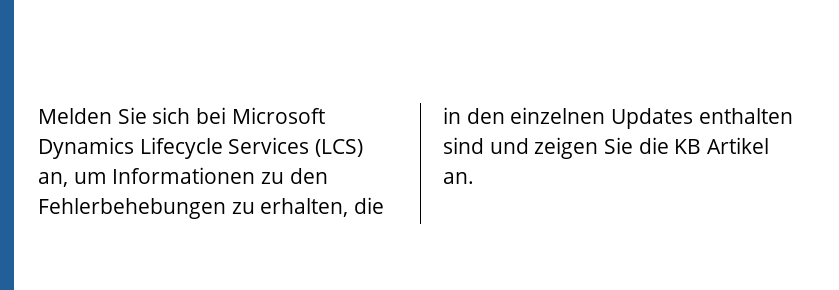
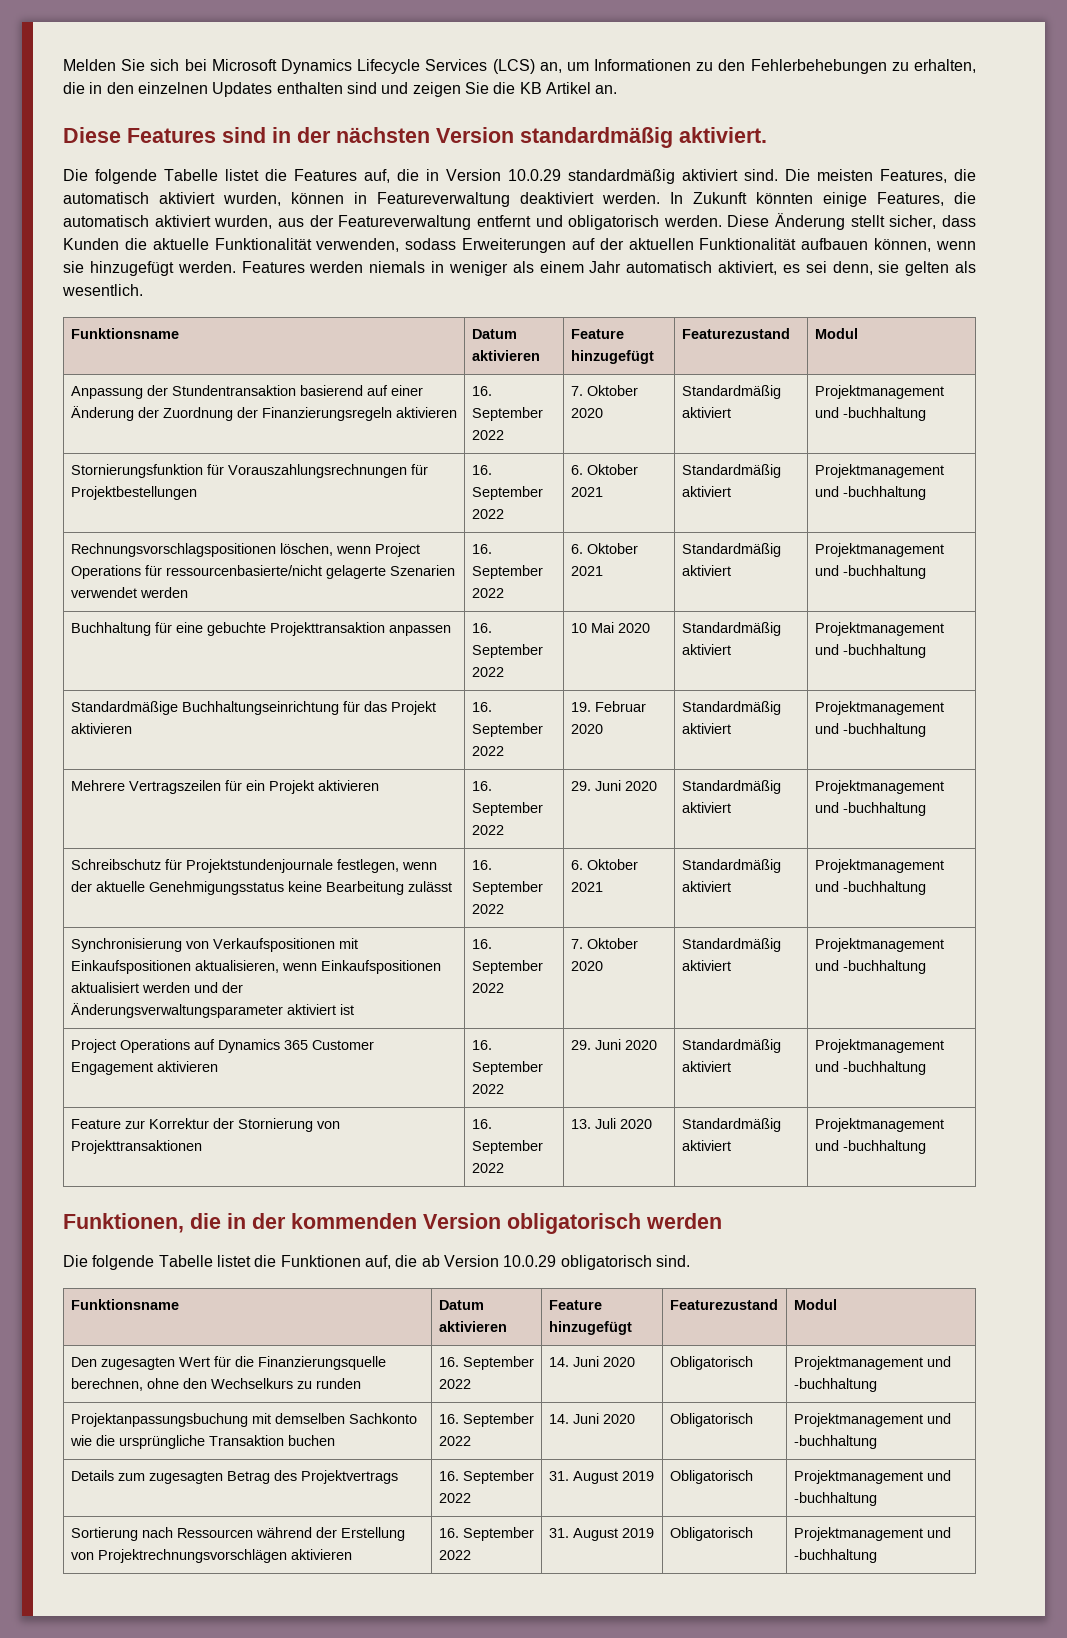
(474, 178) none -> [63,127,767,148] [63,169,976,184] [63,192,976,207] [63,213,976,230] [63,238,976,253] [63,261,977,276] [62,284,143,296] [70,328,179,339] [471,329,517,339] [471,350,540,361] [570,329,624,339] [570,350,654,364] [681,328,790,339] [814,328,858,339] [70,385,423,399] [70,406,457,421] [471,386,492,396] [471,407,543,421] [471,430,504,440] [570,385,638,396] [570,408,603,418] [681,385,781,399] [681,407,731,418] [814,385,944,399] [814,407,926,421] [70,464,428,478] [70,486,197,500] [471,465,492,475] [471,486,543,500] [471,509,504,519] [570,464,638,475] [570,487,603,497] [681,464,781,478] [681,486,731,497] [814,464,944,478] [814,486,926,500] [70,543,420,557] [70,565,455,579] [70,587,188,598] [471,544,492,554] [471,565,543,579] [471,588,504,598] [570,543,638,554] [570,566,603,576] [681,543,781,557] [681,565,731,576] [814,543,944,557] [814,565,926,579] [70,622,451,636] [471,623,492,633] [471,644,543,658] [471,667,504,677] [570,622,650,633] [681,622,781,636] [681,644,731,655] [814,622,944,636] [814,644,926,658] [70,701,436,715] [70,723,132,734] [471,702,492,712] [471,723,543,737] [471,746,504,756] [570,701,646,712] [570,724,603,734] [681,701,781,715] [681,723,731,734] [814,701,944,715] [814,723,926,737] [70,780,379,794] [471,781,492,791] [471,802,543,816] [471,825,504,835] [570,780,657,791] [681,780,781,794] [681,802,731,813] [814,780,944,794] [814,802,926,816] [70,859,437,873] [70,881,452,895] [471,860,492,870] [471,881,543,895] [471,904,504,914] [570,859,638,870] [570,882,603,892] [681,859,781,873] [681,881,731,892] [814,859,944,873] [814,881,926,895] [70,938,358,952] [70,960,441,974] [70,982,243,993] [70,1003,354,1018] [471,939,492,949] [471,960,543,974] [471,983,504,993] [570,938,638,949] [570,961,603,971] [681,938,781,952] [681,960,731,971] [814,938,944,952] [814,960,926,974] [70,1039,374,1053] [70,1061,218,1075] [471,1040,492,1050] [471,1061,543,1075] [471,1084,504,1094] [570,1039,657,1050] [681,1039,781,1053] [681,1061,731,1072] [814,1039,944,1053] [814,1061,926,1075] [70,1118,340,1132] [70,1140,202,1154] [471,1119,492,1129] [471,1140,543,1154] [471,1163,504,1173] [570,1118,652,1129] [681,1118,781,1132] [681,1140,731,1151] [814,1118,944,1132] [814,1140,926,1154] [63,1213,722,1234] [63,1255,690,1270] [70,1299,179,1310] [438,1300,484,1310] [438,1321,507,1332] [548,1300,602,1310] [548,1321,632,1335] [669,1299,778,1310] [793,1299,837,1310] [70,1356,386,1370] [70,1378,361,1391] [438,1356,534,1370] [438,1379,471,1389] [548,1356,635,1367] [669,1356,753,1370] [793,1356,951,1370] [793,1378,877,1392] [70,1413,417,1427] [69,1435,335,1449] [438,1413,534,1427] [438,1436,471,1446] [548,1413,635,1424] [669,1413,753,1427] [793,1413,951,1427] [793,1435,877,1449] [70,1470,398,1484] [438,1470,534,1484] [438,1493,471,1503] [548,1471,654,1484] [669,1470,753,1484] [793,1470,951,1484] [793,1492,877,1506] [70,1527,405,1541] [70,1549,352,1563] [438,1527,534,1541] [438,1550,471,1560] [548,1528,654,1541] [669,1527,753,1541] [793,1527,951,1541] [793,1549,877,1563] // Diese Features sind in der nächsten Version standardmäßig aktiviert. // Die folgende Tabelle listet die Features auf, die in Version 10.0.29 standardmäßig aktiviert sind. Die meisten Features, die automatisch aktiviert wurden, können in Featureverwaltung deaktiviert werden. In Zukunft könnten einige Features, die automatisch aktiviert wurden, aus der Featureverwaltung entfernt und obligatorisch werden. Diese Änderung stellt sicher, dass Kunden die aktuelle Funktionalität verwenden, sodass Erweiterungen auf der aktuellen Funktionalität aufbauen können, wenn sie hinzugefügt werden. Features werden niemals in weniger als einem Jahr automatisch aktiviert, es sei denn, sie gelten als wesentlich. // Funktionsname | Datum aktivieren | Feature hinzugefügt | Featurezustand | Modul // Anpassung der Stundentransaktion basierend auf einer Änderung der Zuordnung der Finanzierungsregeln aktivieren | 16. September 2022 | 7. Oktober 2020 | Standardmäßig aktiviert | Projektmanagement und -buchhaltung // Stornierungsfunktion für Vorauszahlungsrechnungen für Projektbestellungen | 16. September 2022 | 6. Oktober 2021 | Standardmäßig aktiviert | Projektmanagement und -buchhaltung // Rechnungsvorschlagspositionen löschen, wenn Project Operations für ressourcenbasierte/nicht gelagerte Szenarien verwendet werden | 16. September 2022 | 6. Oktober 2021 | Standardmäßig aktiviert | Projektmanagement und -buchhaltung // Buchhaltung für eine gebuchte Projekttransaktion anpassen | 16. September 2022 | 10 Mai 2020 | Standardmäßig aktiviert | Projektmanagement und -buchhaltung // Standardmäßige Buchhaltungseinrichtung für das Projekt aktivieren | 16. September 2022 | 19. Februar 2020 | Standardmäßig aktiviert | Projektmanagement und -buchhaltung // Mehrere Vertragszeilen für ein Projekt aktivieren | 16. September 2022 | 29. Juni 2020 | Standardmäßig aktiviert | Projektmanagement und -buchhaltung // Schreibschutz für Projektstundenjournale festlegen, wenn der aktuelle Genehmigungsstatus keine Bearbeitung zulässt | 16. September 2022 | 6. Oktober 2021 | Standardmäßig aktiviert | Projektmanagement und -buchhaltung // Synchronisierung von Verkaufspositionen mit Einkaufspositionen aktualisieren, wenn Einkaufspositionen aktualisiert werden und der Änderungsverwaltungsparameter aktiviert ist | 16. September 2022 | 7. Oktober 2020 | Standardmäßig aktiviert | Projektmanagement und -buchhaltung // Project Operations auf Dynamics 365 Customer Engagement aktivieren | 16. September 2022 | 29. Juni 2020 | Standardmäßig aktiviert | Projektmanagement und -buchhaltung // Feature zur Korrektur der Stornierung von Projekttransaktionen | 16. September 2022 | 13. Juli 2020 | Standardmäßig aktiviert | Projektmanagement und -buchhaltung // Funktionen, die in der kommenden Version obligatorisch werden // Die folgende Tabelle listet die Funktionen auf, die ab Version 10.0.29 obligatorisch sind. // Funktionsname | Datum aktivieren | Feature hinzugefügt | Featurezustand | Modul // Den zugesagten Wert für die Finanzierungsquelle berechnen, ohne den Wechselkurs zu runden | 16. September 2022 | 14. Juni 2020 | Obligatorisch | Projektmanagement und -buchhaltung // Projektanpassungsbuchung mit demselben Sachkonto wie die ursprüngliche Transaktion buchen | 16. September 2022 | 14. Juni 2020 | Obligatorisch | Projektmanagement und -buchhaltung // Details zum zugesagten Betrag des Projektvertrags | 16. September 2022 | 31. August 2019 | Obligatorisch | Projektmanagement und -buchhaltung // Sortierung nach Ressourcen während der Erstellung von Projektrechnungsvorschlägen aktivieren | 16. September 2022 | 31. August 2019 | Obligatorisch | Projektmanagement und -buchhaltung

